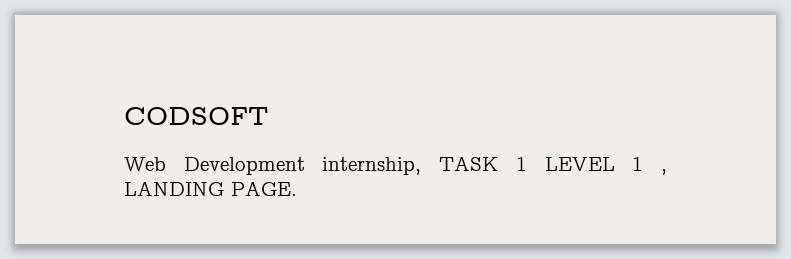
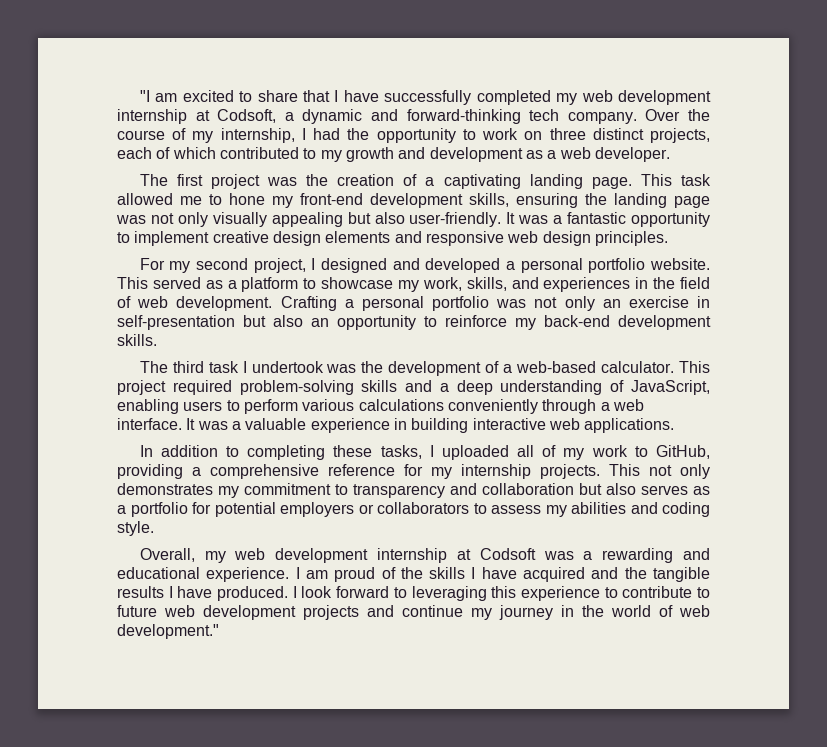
[124,107,269,125] [124,156,667,175] [124,181,297,196] CODSOFT // Web Development internship, TASK 1 LEVEL 1 , LANDING PAGE. -> [139,90,711,105] [117,109,711,124] [117,128,710,143] [117,147,670,162] [139,174,711,189] [117,193,710,208] [116,212,711,227] [117,231,668,246] [139,258,711,273] [117,277,710,292] [117,296,710,311] [117,315,711,330] [117,334,157,346] [139,361,710,376] [117,380,710,395] [117,399,644,414] [117,418,675,433] [139,445,710,460] [117,464,710,479] [117,483,710,498] [117,502,710,517] [117,521,154,536] [139,548,711,563] [117,567,711,582] [117,586,710,601] [117,605,710,620] [117,624,219,639] "I am excited to share that I have successfully completed my web development internship at Codsoft, a dynamic and forward-thinking tech company. Over the course of my internship, I had the opportunity to work on three distinct projects, each of which contributed to my growth and development as a web developer. // The first project was the creation of a captivating landing page. This task allowed me to hone my front-end development skills, ensuring the landing page was not only visually appealing but also user-friendly. It was a fantastic opportunity to implement creative design elements and responsive web design principles. // For my second project, I designed and developed a personal portfolio website. This served as a platform to showcase my work, skills, and experiences in the field of web development. Crafting a personal portfolio was not only an exercise in self-presentation but also an opportunity to reinforce my back-end development skills. // The third task I undertook was the development of a web-based calculator. This project required problem-solving skills and a deep understanding of JavaScript, enabling users to perform various calculations conveniently through a web interface. It was a valuable experience in building interactive web applications. // In addition to completing these tasks, I uploaded all of my work to GitHub, providing a comprehensive reference for my internship projects. This not only demonstrates my commitment to transparency and collaboration but also serves as a portfolio for potential employers or collaborators to assess my abilities and coding style. // Overall, my web development internship at Codsoft was a rewarding and educational experience. I am proud of the skills I have acquired and the tangible results I have produced. I look forward to leveraging this experience to contribute to future web development projects and continue my journey in the world of web development."

